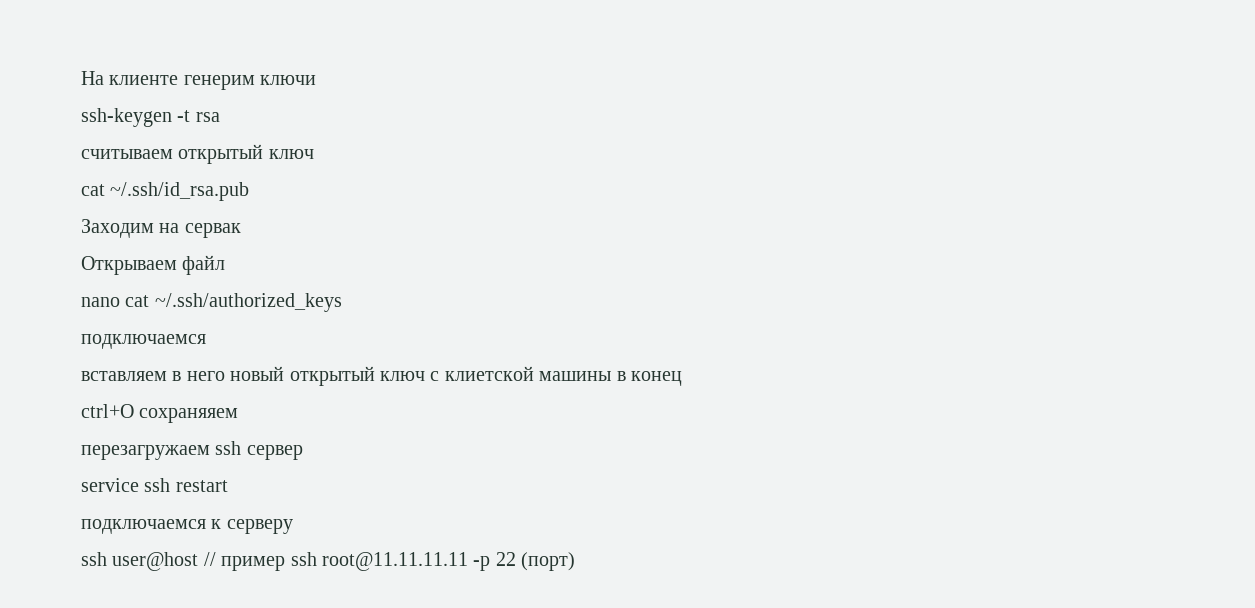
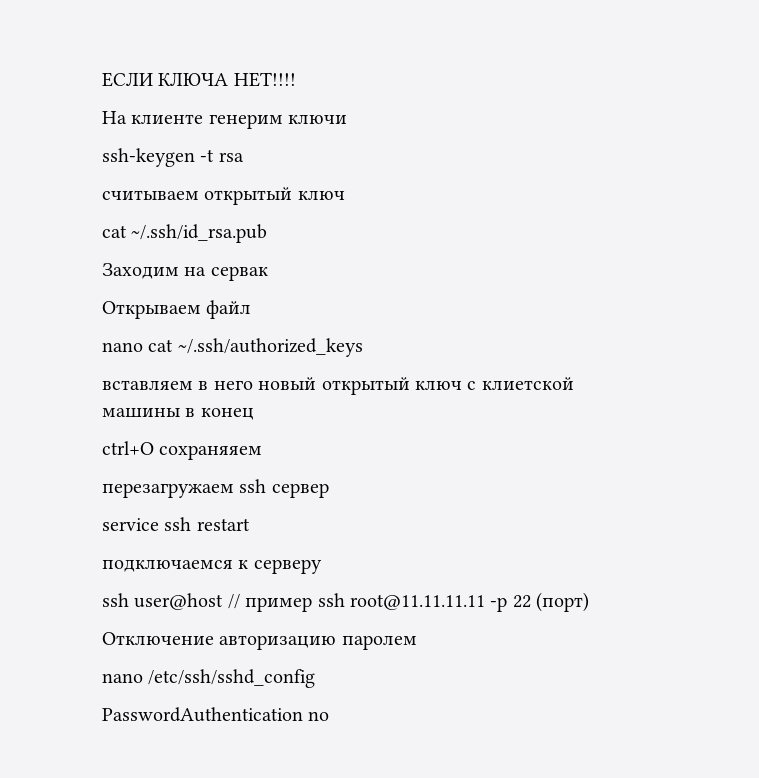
(81, 78) none -> [102,72,296,87] ЕСЛИ КЛЮЧА НЕТ!!!! //
[81,334,206,349] // подключаемся -> (363, 347) none
(576, 561) none -> [102,632,417,650] [102,669,316,688] [102,707,330,722] // Отключение авторизацию паролем // nano /etc/ssh/sshd_config // PasswordAuthentication no

